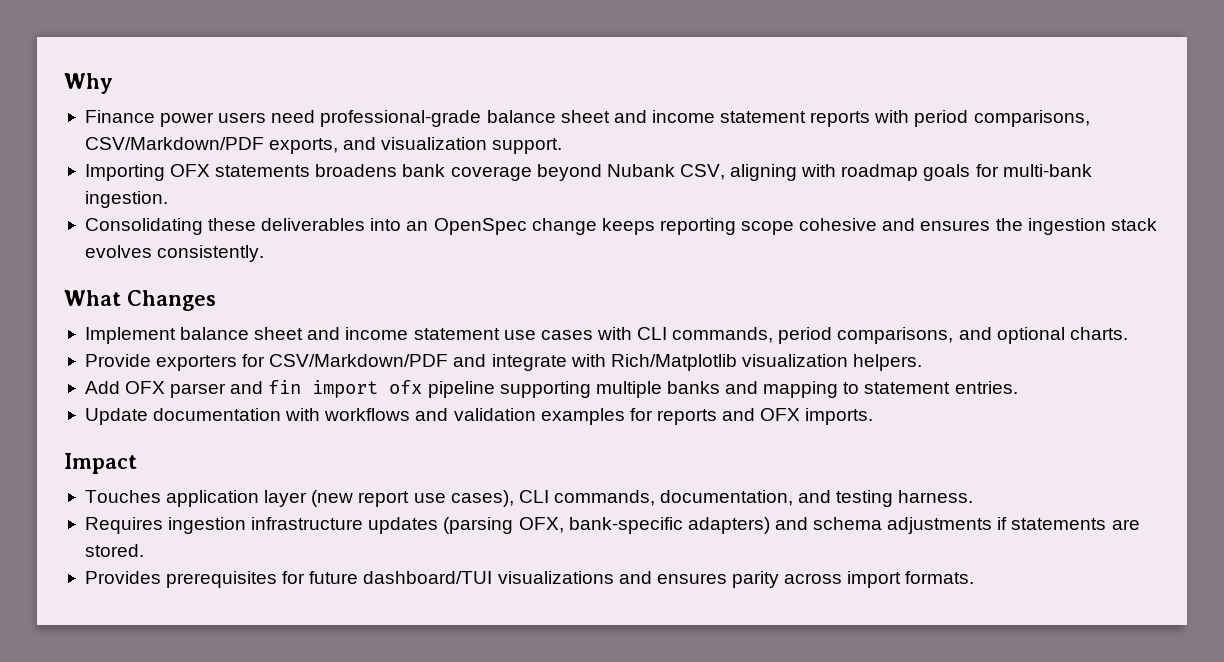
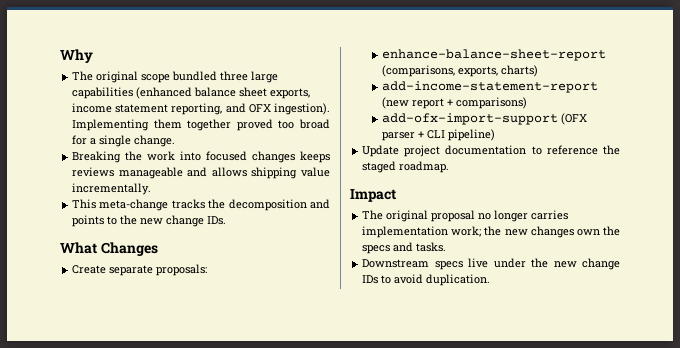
[84,110,1090,127] [84,137,563,154] [84,164,1092,181] [84,191,168,208] [84,218,1157,235] [84,245,265,262] [64,290,216,311] [84,327,1128,344] [84,354,923,371] [84,380,1018,398] [84,408,874,425] [64,453,137,474] [84,490,974,507] [84,517,1140,534] [84,544,144,557] [84,571,975,588] Finance power users need professional-grade balance sheet and income statement reports with period comparisons, CSV/Markdown/PDF exports, and visualization support. // Importing OFX statements broadens bank coverage beyond Nubank CSV, aligning with roadmap goals for multi-bank ingestion. // Consolidating these deliverables into an OpenSpec change keeps reporting scope cohesive and ensures the ingestion stack evolves consistently. // What Changes // Implement balance sheet and income statement use cases with CLI commands, period comparisons, and optional charts. // Provide exporters for CSV/Markdown/PDF and integrate with Rich/Matplotlib visualization helpers. // Add OFX parser and fin import ofx pipeline supporting multiple banks and mapping to statement entries. // Update documentation with workflows and validation examples for reports and OFX imports. // Impact // Touches application layer (new report use cases), CLI commands, documentation, and testing harness. // Requires ingestion infrastructure updates (parsing OFX, bank-specific adapters) and schema adjustments if statements are stored. // Provides prerequisites for future dashboard/TUI visualizations and ensures parity across import formats. -> [72,71,279,83] [72,87,311,99] [72,103,330,115] [72,119,330,131] [72,135,176,147] [72,151,330,163] [72,167,330,179] [72,183,152,195] [72,199,330,211] [72,215,227,227] [60,242,158,256] [72,264,208,276] [382,49,607,61] [382,65,539,77] [382,81,599,93] [382,97,528,109] [382,113,588,125] [382,129,496,141] [362,145,620,157] [362,161,450,173] [350,189,396,202] [362,210,569,222] [362,226,620,238] [362,242,447,254] [362,258,620,270] [362,274,491,286] The original scope bundled three large capabilities (enhanced balance sheet exports, income statement reporting, and OFX ingestion). Implementing them together proved too broad for a single change. // Breaking the work into focused changes keeps reviews manageable and allows shipping value incrementally. // This meta-change tracks the decomposition and points to the new change IDs. // What Changes // Create separate proposals: // enhance-balance-sheet-report (comparisons, exports, charts) // add-income-statement-report (new report + comparisons) // add-ofx-import-support (OFX parser + CLI pipeline) // Update project documentation to reference the staged roadmap. // Impact // The original proposal no longer carries implementation work; the new changes own the specs and tasks. // Downstream specs live under the new change IDs to avoid duplication.

